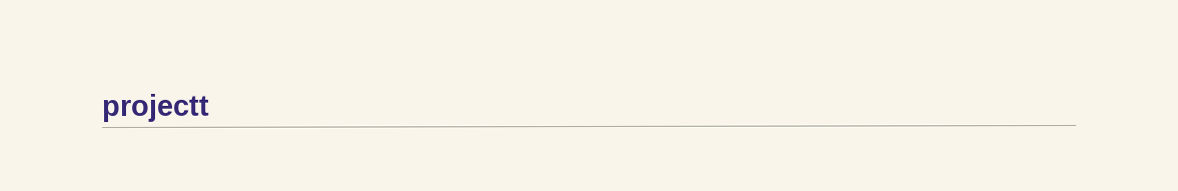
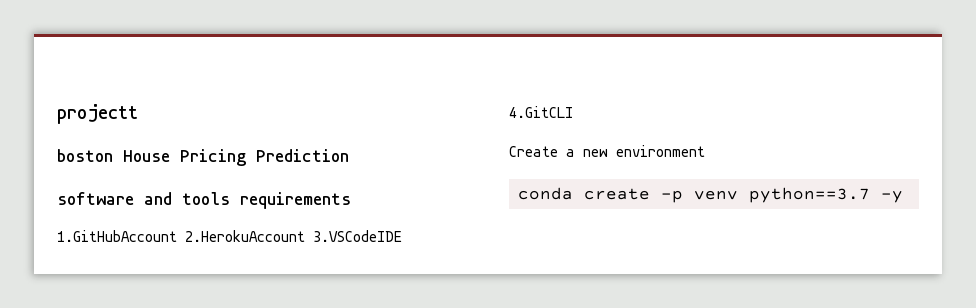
(210, 108) none -> [57,149,349,166] [57,192,351,209] [57,230,402,242] [509,106,573,118] [509,145,705,157] [518,187,903,203] // boston House Pricing Prediction // software and tools requirements // 1.GitHubAccount 2.HerokuAccount 3.VSCodeIDE 4.GitCLI // Create a new environment // conda create -p venv python==3.7 -y

